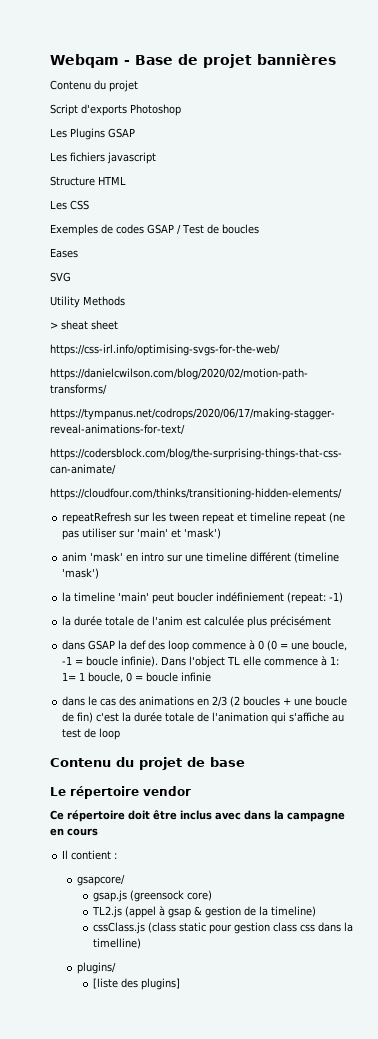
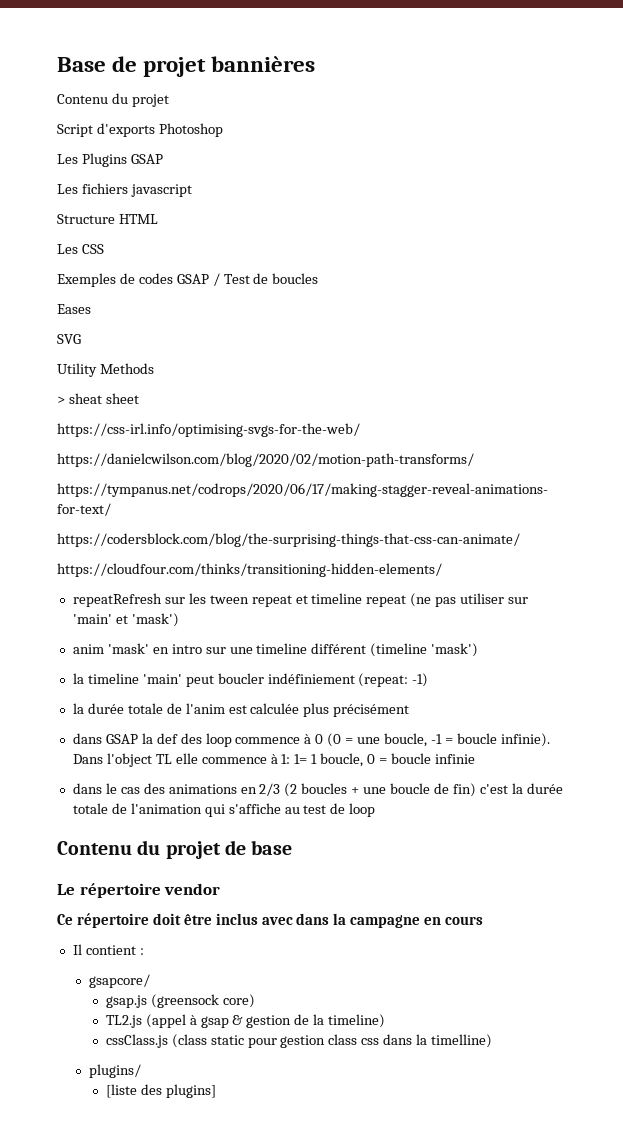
[50,54,130,68] Webqam - -> (57, 64) none

